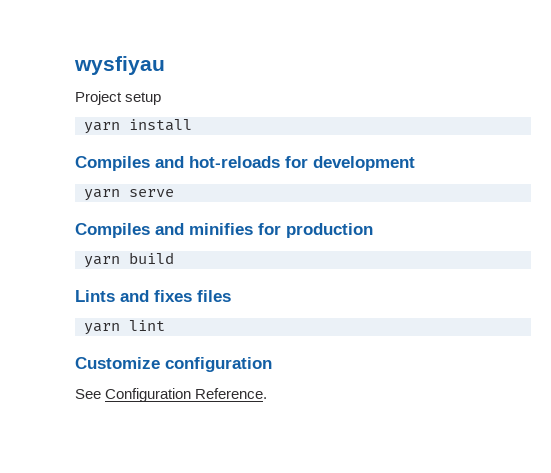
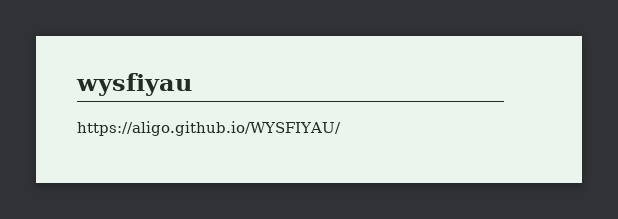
[75,91,162,105] [84,119,192,134] [75,156,415,171] [84,189,174,201] [75,223,373,238] [84,252,174,268] [75,290,231,302] [84,320,165,335] [75,357,272,372] [75,388,268,402] Project setup // yarn install // Compiles and hot-reloads for development // yarn serve // Compiles and minifies for production // yarn build // Lints and fixes files // yarn lint // Customize configuration // See Configuration Reference. -> [77,121,341,136] https://aligo.github.io/WYSFIYAU/

